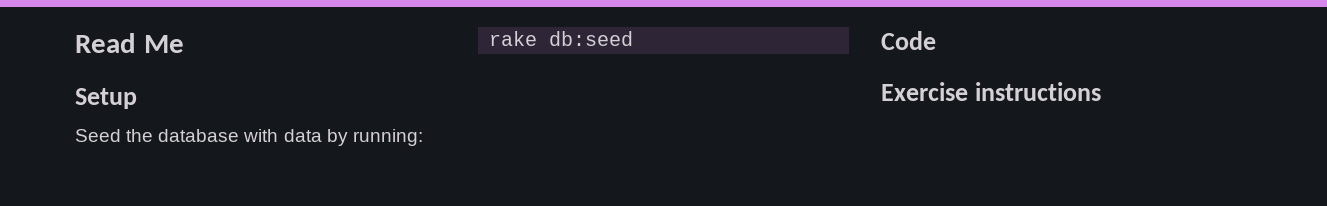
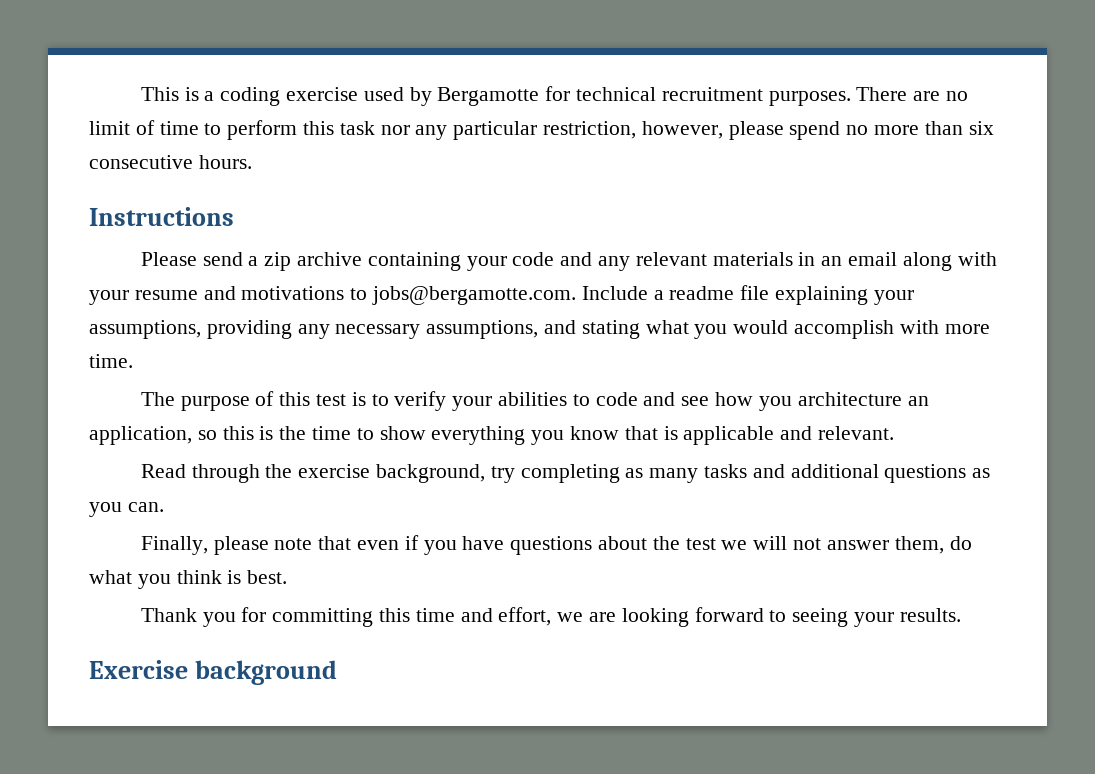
[75,33,184,53] [75,88,137,109] [75,129,423,146] [489,31,634,46] [881,31,936,50] Read Me // Setup // Seed the database with data by running: // rake db:seed // Code -> [140,86,969,106] [89,120,994,140] [89,155,252,169] [89,207,234,226] [140,252,997,271] [89,285,914,305] [89,320,990,339] [89,354,133,368] [140,391,929,411] [89,426,895,445] [140,464,991,483] [89,502,164,517] [140,535,972,555] [89,570,288,589] [140,607,961,627] This is a coding exercise used by Bergamotte for technical recruitment purposes. There are no limit of time to perform this task nor any particular restriction, however, please spend no more than six consecutive hours. // Instructions // Please send a zip archive containing your code and any relevant materials in an email along with your resume and motivations to jobs@bergamotte.com. Include a readme file explaining your assumptions, providing any necessary assumptions, and stating what you would accomplish with more time. // The purpose of this test is to verify your abilities to code and see how you architecture an application, so this is the time to show everything you know that is applicable and relevant. // Read through the exercise background, try completing as many tasks and additional questions as you can. // Finally, please note that even if you have questions about the test we will not answer them, do what you think is best. // Thank you for committing this time and effort, we are looking forward to seeing your results.
[974,82,1101,101] instructions -> [195,660,338,685] background

